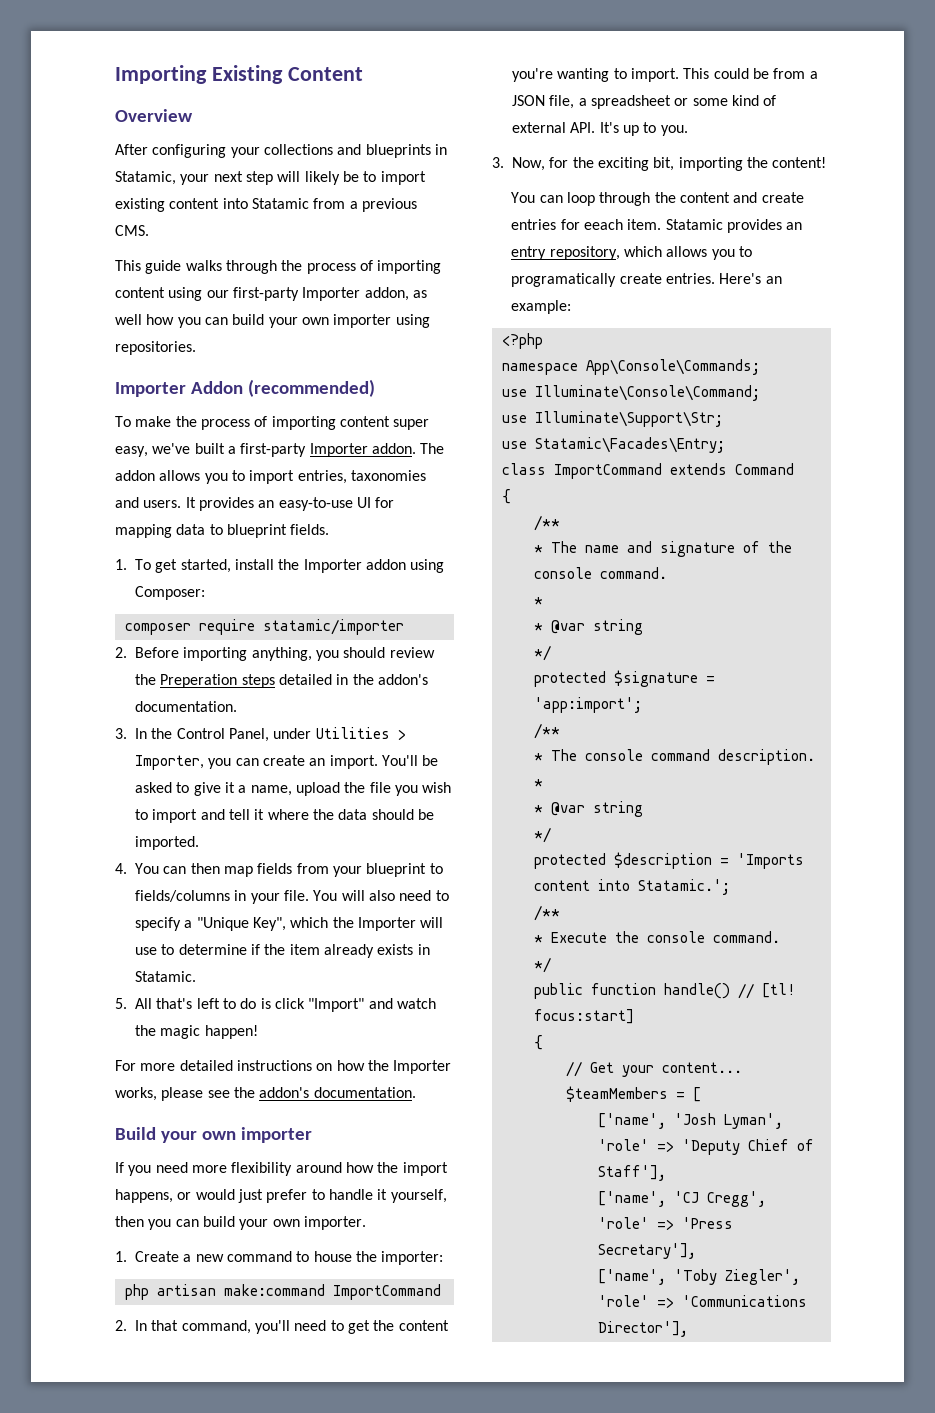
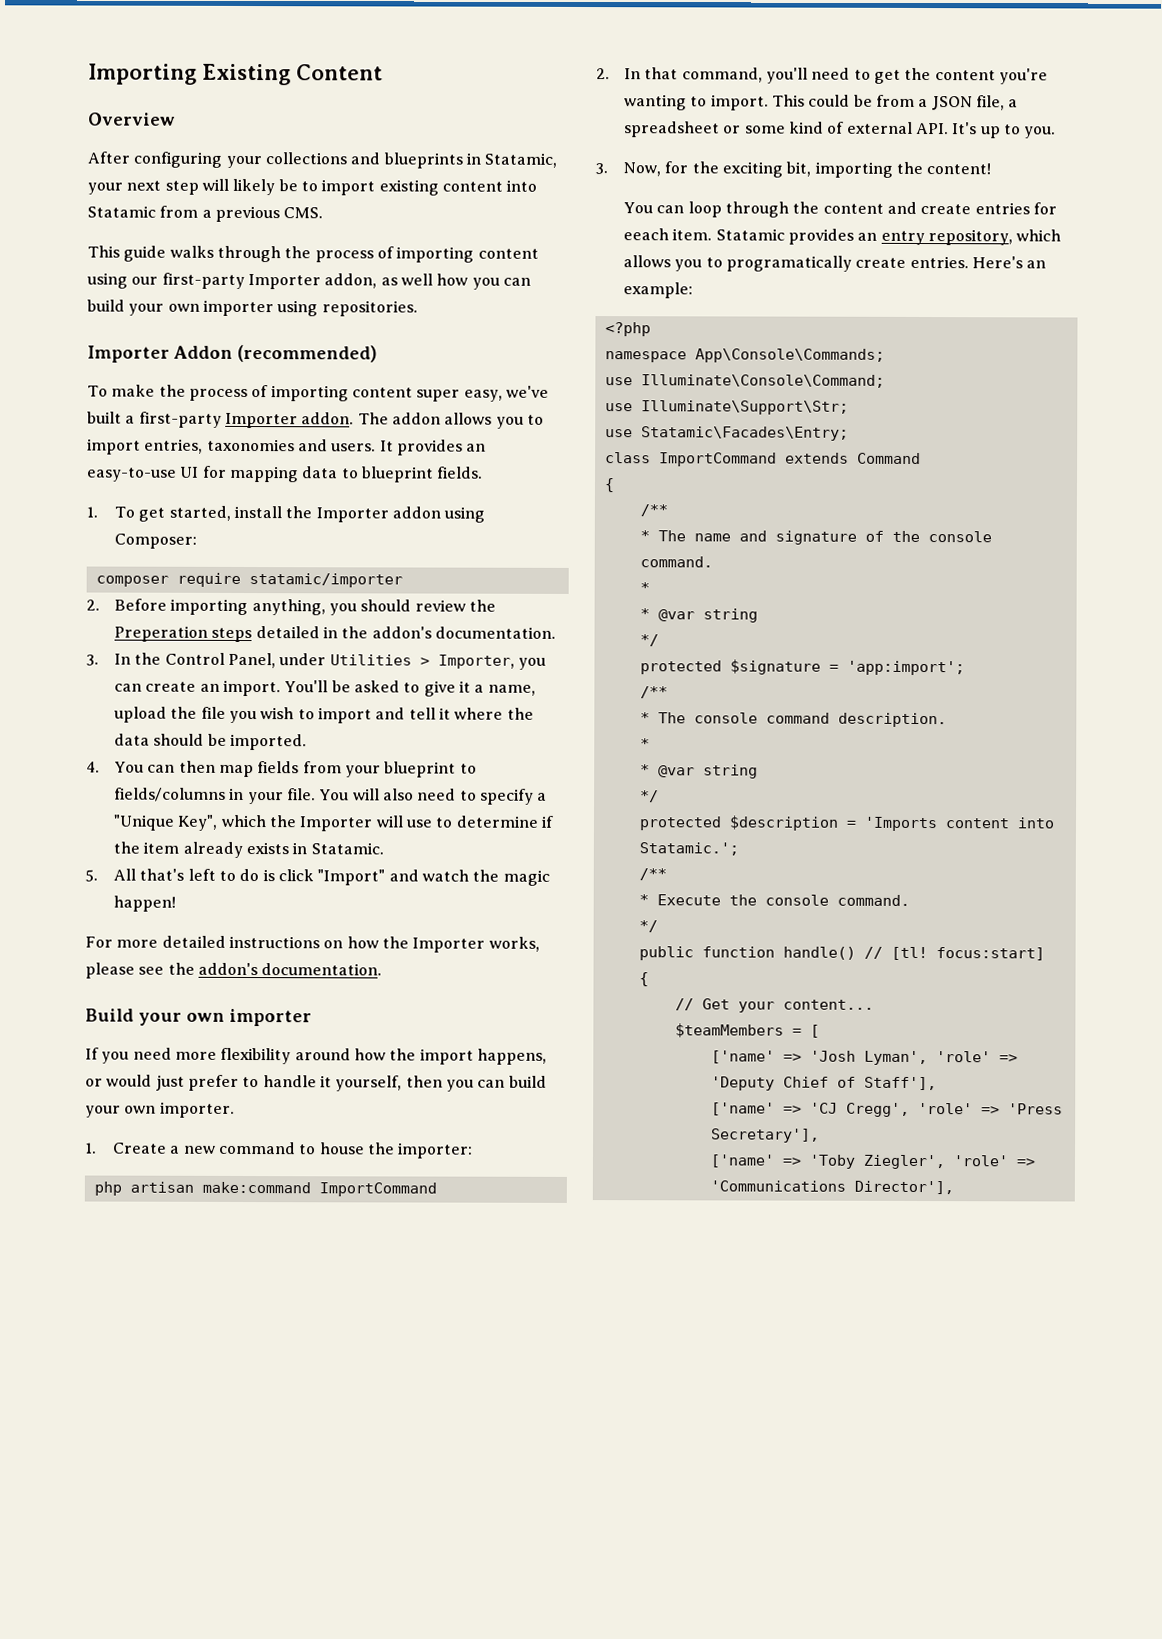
[597,1113,666,1129] ['name', -> [710,1050,802,1064] ['name' =>
[597,1191,666,1207] ['name', -> [710,1102,802,1116] ['name' =>
[597,1269,666,1285] ['name', -> [709,1154,801,1168] ['name' =>

